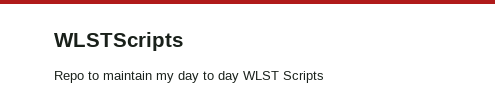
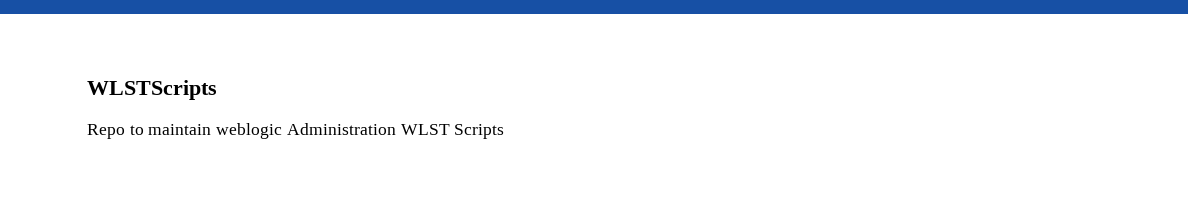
[156,71,239,83] my day to day -> [216,123,396,139] weblogic Administration

